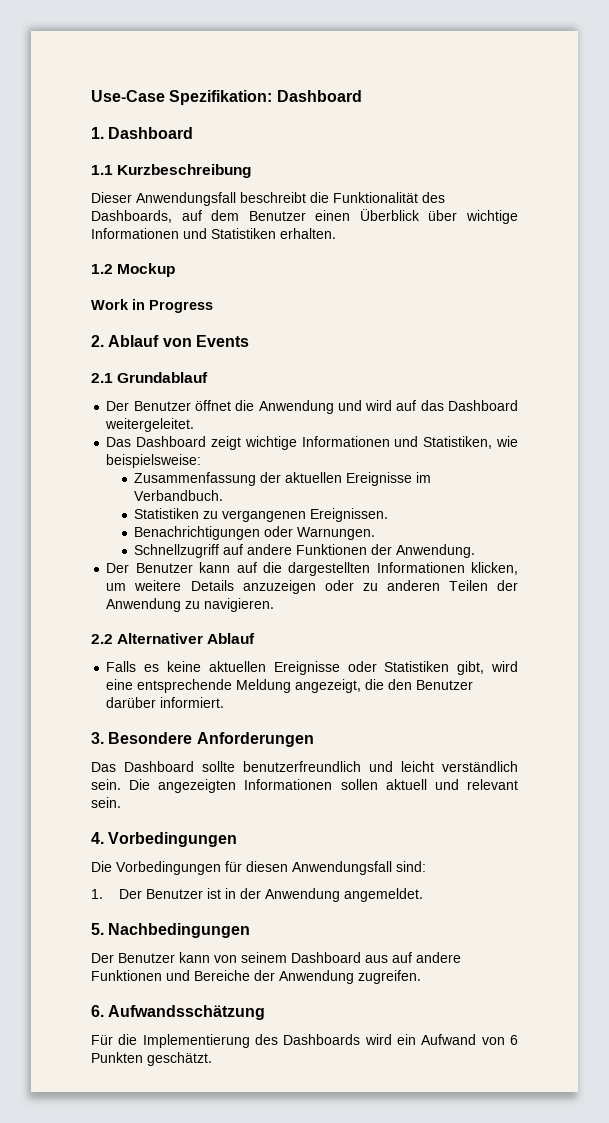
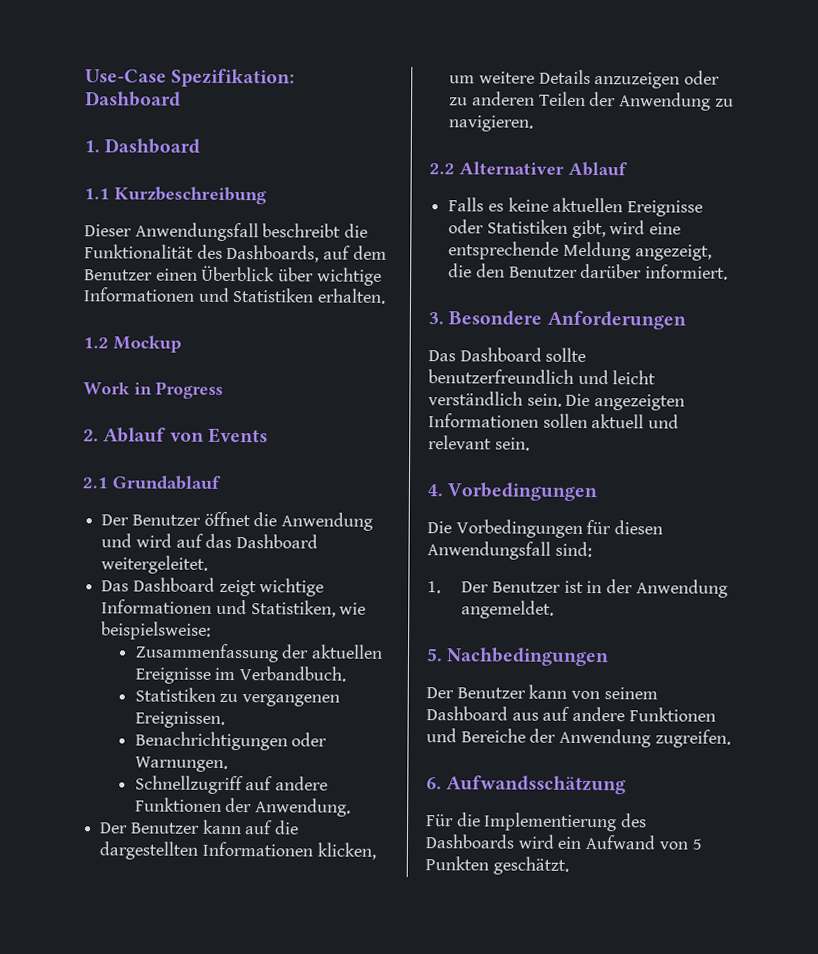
[509,1035,518,1045] 6 -> [691,838,702,850] 5

